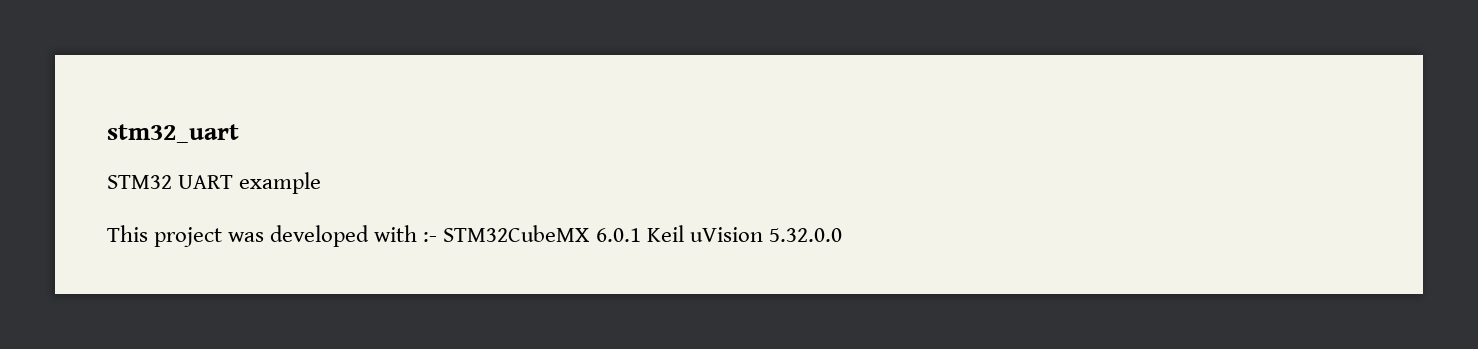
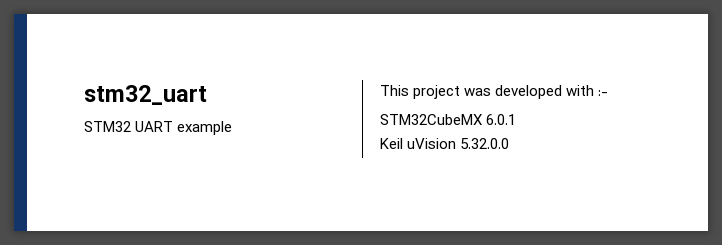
(438, 237) none -> (609, 93) //
(641, 235) none -> (517, 119) //

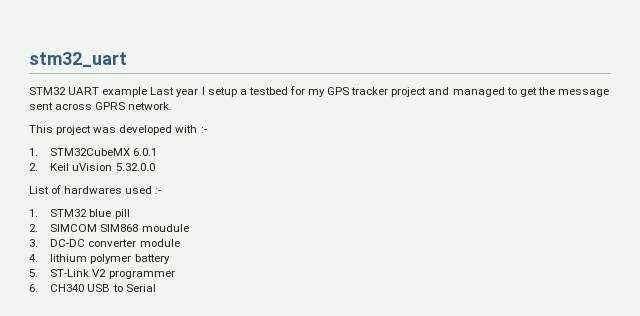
(233, 128) none -> [150,86,609,97] [29,102,173,110] Last year I setup a testbed for my GPS tracker project and managed to get the message sent across GPRS network.
(609, 93) none -> [29,148,38,156] 1.
(517, 119) none -> [29,163,38,171] 2.
(510, 143) none -> [29,185,162,194] [29,209,130,219] [29,224,189,232] [29,239,180,247] [29,254,170,264] [29,269,175,279] [29,284,156,292] // List of hardwares used :- // 1. STM32 blue pill // 2. SIMCOM SIM868 moudule // 3. DC-DC converter module // 4. lithium polymer battery // 5. ST-Link V2 programmer // 6. CH340 USB to Serial

